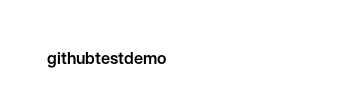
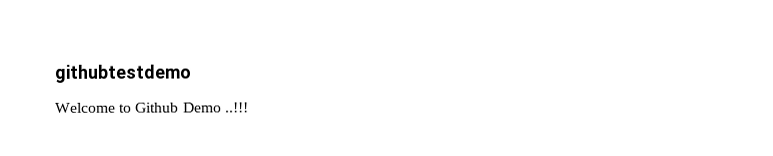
(166, 60) none -> [55,102,249,113] // Welcome to Github Demo ..!!!

